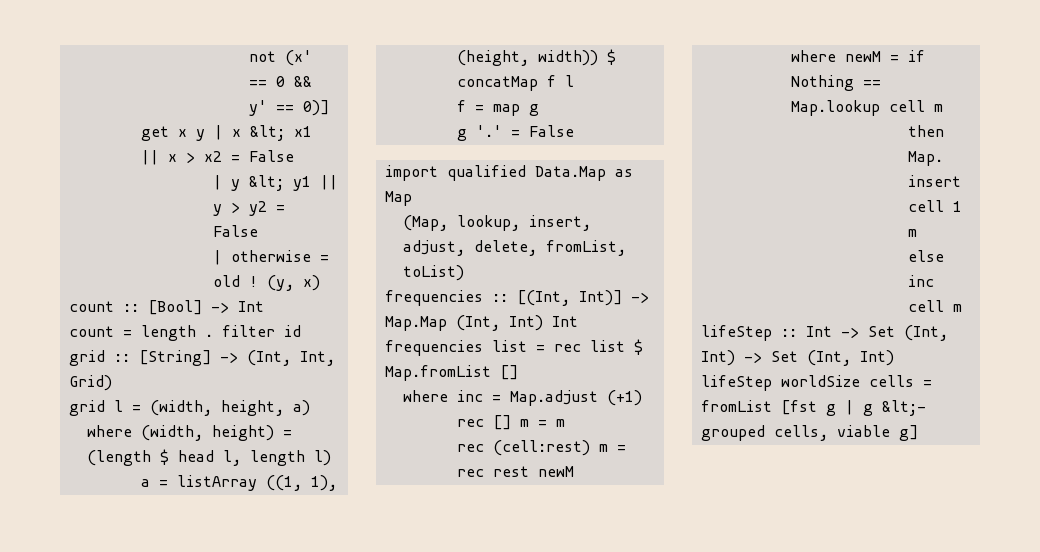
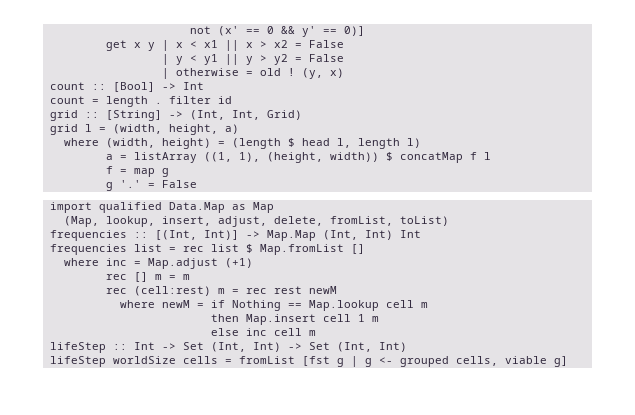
[250,125,286,141] &lt; -> [189,41,197,48] <
[249,175,285,191] &lt; -> [189,55,197,62] <
[882,400,927,416] &lt;- -> [378,357,393,364] <-

